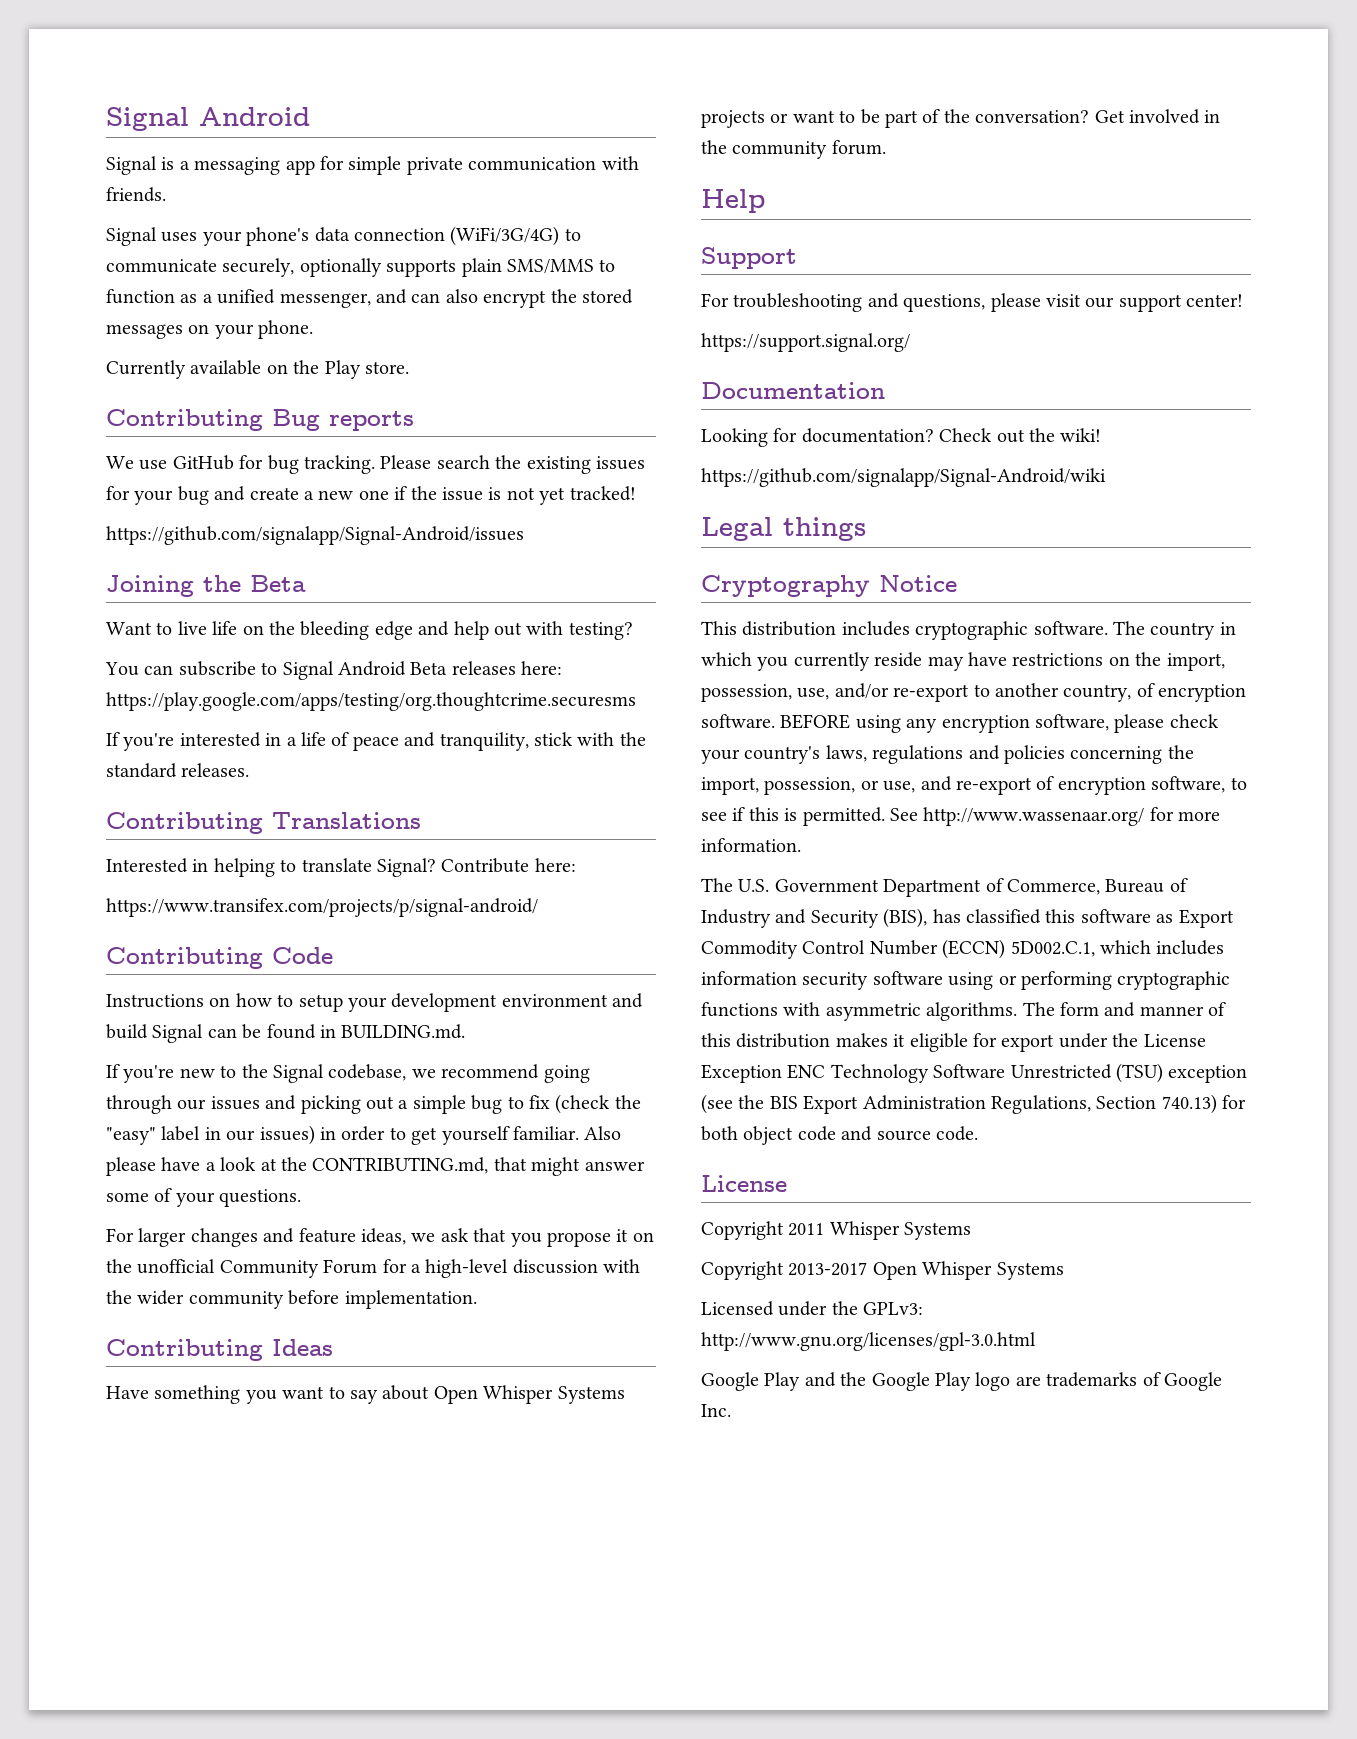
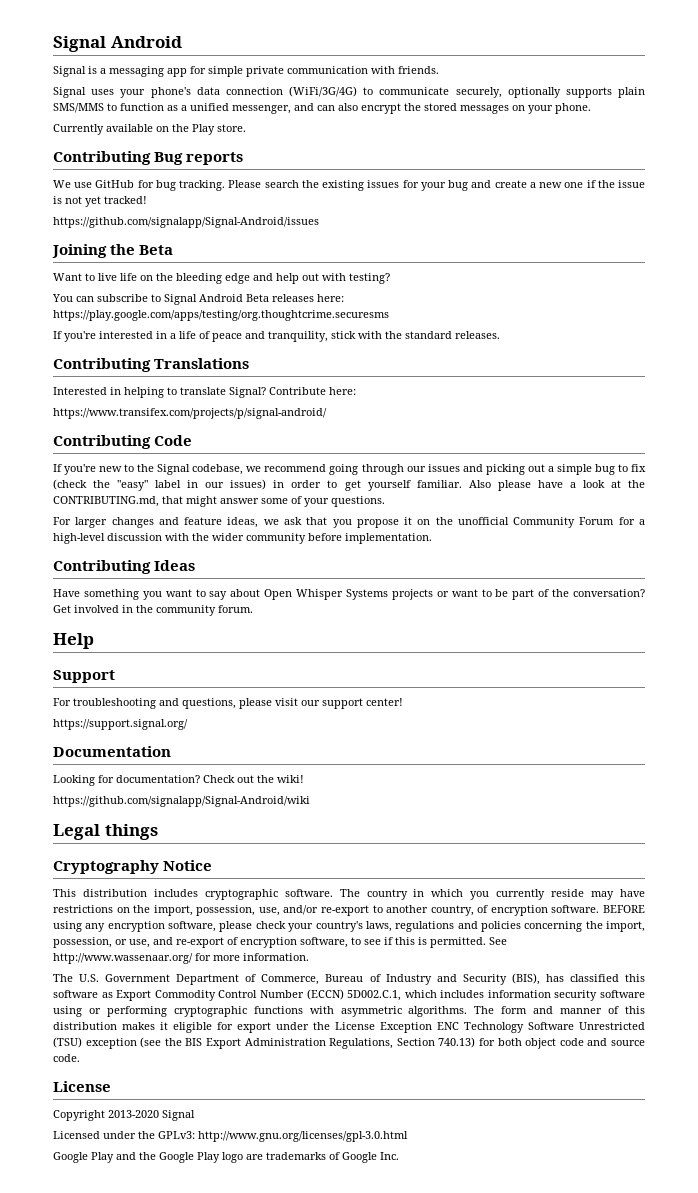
[106,993,644,1012] [106,1024,466,1043] // Instructions on how to setup your development environment and build Signal can be found in BUILDING.md. -> (193, 440) none
[788,1221,972,1240] [701,1261,1064,1280] 2011 Whisper Systems // Copyright 2013-2017 Open Whisper Systems -> [108,1110,195,1121] 2013-2020 Signal

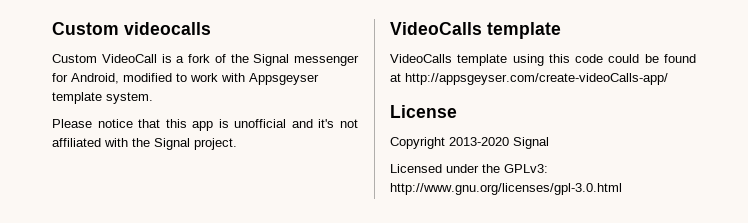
[53,36,182,52] [53,66,439,77] [53,86,645,98] [53,103,591,114] [53,124,246,135] [53,151,244,165] [53,180,645,191] [53,196,147,207] [53,217,319,228] [52,244,174,258] [53,273,390,284] [52,294,344,305] [53,310,389,321] [53,331,500,342] [53,358,250,372] [53,387,356,398] [53,408,327,419] [53,435,193,449] [53,464,646,475] [53,479,645,491] [53,496,385,507] [53,517,645,528] [53,533,432,544] [53,560,196,574] [53,589,646,600] [53,605,253,616] [53,633,94,649] [53,670,115,683] [53,698,403,709] [53,719,188,730] [53,746,171,757] [53,775,304,786] [53,796,310,807] [53,824,158,840] [53,860,213,874] [53,889,645,900] [53,905,645,916] [53,921,645,932] [53,937,507,948] [53,953,309,964] [53,973,645,985] [53,989,645,1001] [53,1006,645,1017] [53,1022,645,1033] [53,1037,646,1049] [53,1054,80,1062] Signal Android // Signal is a messaging app for simple private communication with friends. // Signal uses your phone's data connection (WiFi/3G/4G) to communicate securely, optionally supports plain SMS/MMS to function as a unified messenger, and can also encrypt the stored messages on your phone. // Currently available on the Play store. // Contributing Bug reports // We use GitHub for bug tracking. Please search the existing issues for your bug and create a new one if the issue is not yet tracked! // https://github.com/signalapp/Signal-Android/issues // Joining the Beta // Want to live life on the bleeding edge and help out with testing? // You can subscribe to Signal Android Beta releases here: https://play.google.com/apps/testing/org.thoughtcrime.securesms // If you're interested in a life of peace and tranquility, stick with the standard releases. // Contributing Translations // Interested in helping to translate Signal? Contribute here: // https://www.transifex.com/projects/p/signal-android/ // Contributing Code // If you're new to the Signal codebase, we recommend going through our issues and picking out a simple bug to fix (check the "easy" label in our issues) in order to get yourself familiar. Also please have a look at the CONTRIBUTING.md, that might answer some of your questions. // For larger changes and feature ideas, we ask that you propose it on the unofficial Community Forum for a high-level discussion with the wider community before implementation. // Contributing Ideas // Have something you want to say about Open Whisper Systems projects or want to be part of the conversation? Get involved in the community forum. // Help // Support // For troubleshooting and questions, please visit our support center! // https://support.signal.org/ // Documentation // Looking for documentation? Check out the wiki! // https://github.com/signalapp/Signal-Android/wiki // Legal things // Cryptography Notice // This distribution includes cryptographic software. The country in which you currently reside may have restrictions on the import, possession, use, and/or re-export to another country, of encryption software. BEFORE using any encryption software, please check your country's laws, regulations and policies concerning the import, possession, or use, and re-export of encryption software, to see if this is permitted. See http://www.wassenaar.org/ for more information. // The U.S. Government Department of Commerce, Bureau of Industry and Security (BIS), has classified this software as Export Commodity Control Number (ECCN) 5D002.C.1, which includes information security software using or performing cryptographic functions with asymmetric algorithms. The form and manner of this distribution makes it eligible for export under the License Exception ENC Technology Software Unrestricted (TSU) exception (see the BIS Export Administration Regulations, Section 740.13) for both object code and source code. -> [52,22,211,35] [52,54,359,66] [52,73,319,85] [52,92,153,104] [52,119,358,131] [52,138,237,150] [390,22,561,39] [390,54,696,66] [390,73,668,85] Custom videocalls // Custom VideoCall is a fork of the Signal messenger for Android, modified to work with Appsgeyser template system. // Please notice that this app is unofficial and it's not affiliated with the Signal project. // VideoCalls template // VideoCalls template using this code could be found at http://appsgeyser.com/create-videoCalls-app/
[53,1152,399,1163] // Google Play and the Google Play logo are trademarks of Google Inc. -> (622, 189) none

